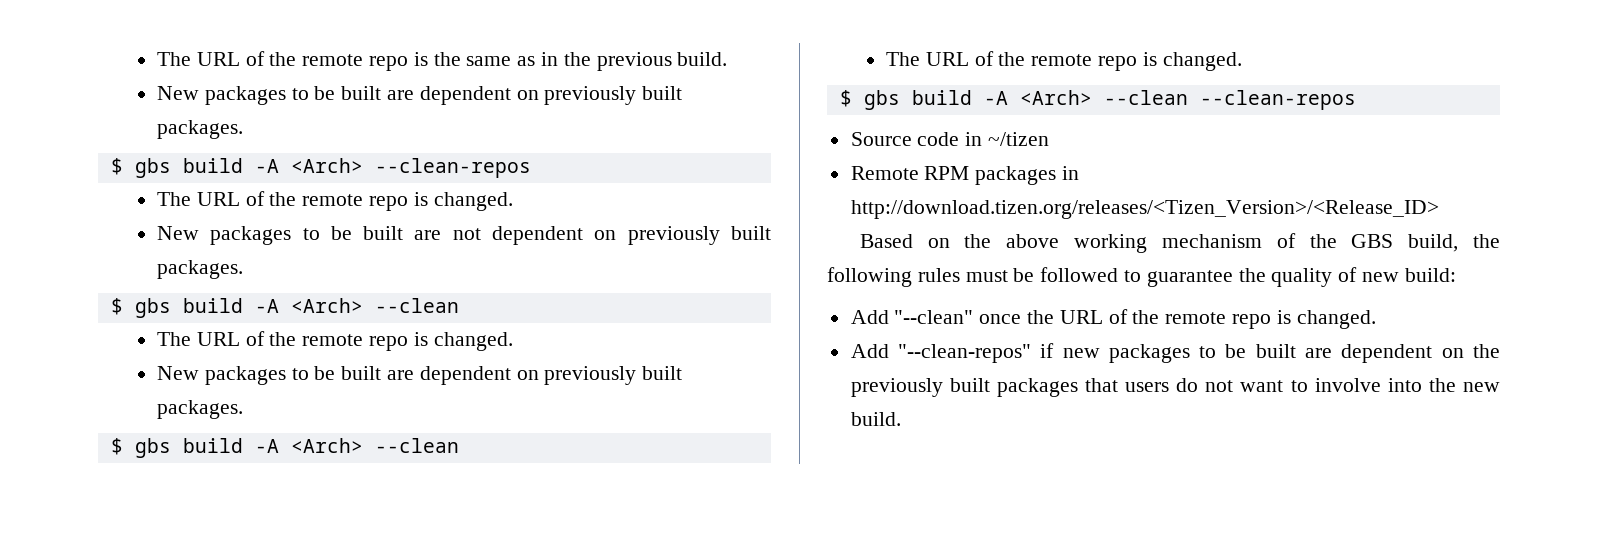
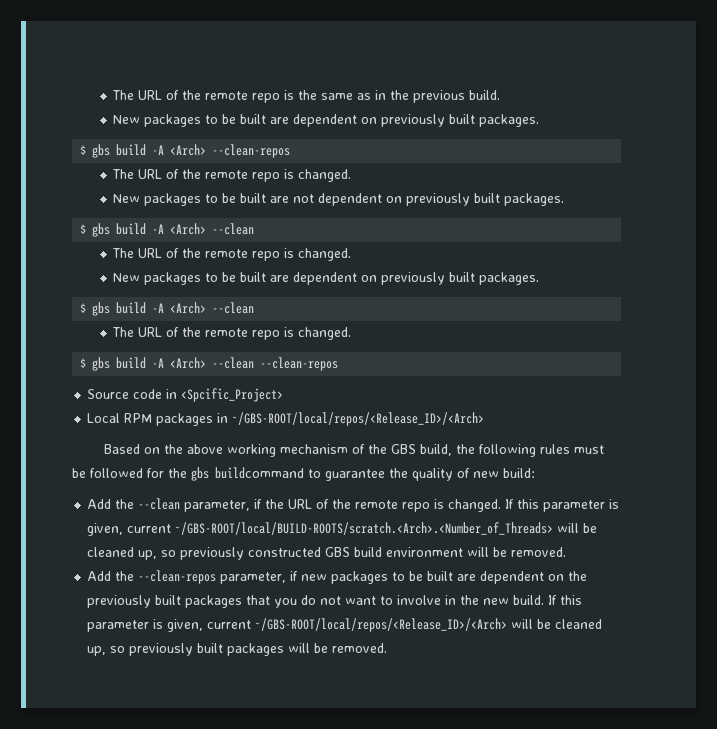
[988,132,1050,146] [850,166,919,180] ~/tizen // Remote -> [181,388,284,402] [87,413,121,423] <Spcific_Project> // Local
[850,200,1439,219] http://download.tizen.org/releases/<Tizen_Version>/<Release_ID> -> [232,412,485,426] ~/GBS-ROOT/local/repos/<Release_ID>/<Arch>
(1119, 274) none -> [147,467,304,481] for the gbs buildcommand
[894,310,1022,324] "--clean" once -> [115,498,263,512] the --clean parameter, if
[850,344,1031,363] // Add "--clean-repos" -> [505,499,620,512] [87,522,598,536] [87,547,567,560] [87,570,287,584] If this parameter is given, current ~/GBS-ROOT/local/BUILD-ROOTS/scratch.<Arch>.<Number_of_Threads> will be cleaned up, so previously constructed GBS build environment will be removed. // Add the --clean-repos parameter,
[1125,382,1170,392] users -> [274,598,298,608] you
[1387,378,1422,392] into -> [445,595,457,605] in
(901, 419) none -> [548,595,583,605] [87,618,603,632] [87,643,388,656] If this parameter is given, current ~/GBS-ROOT/local/repos/<Release_ID>/<Arch> will be cleaned up, so previously built packages will be removed.

